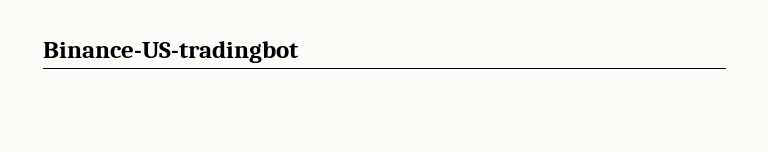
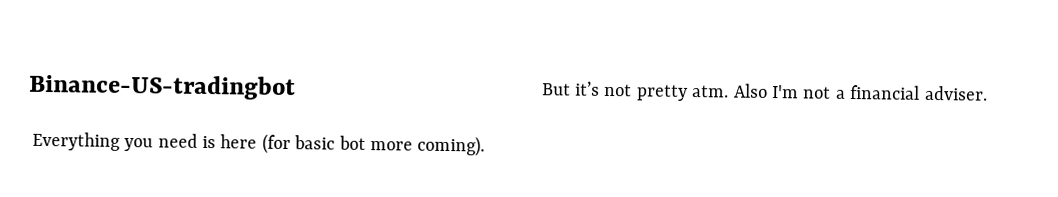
(299, 52) none -> [31,131,486,157] [541,81,988,101] // Everything you need is here (for basic bot more coming). But it’s not pretty atm. Also I'm not a financial adviser.

